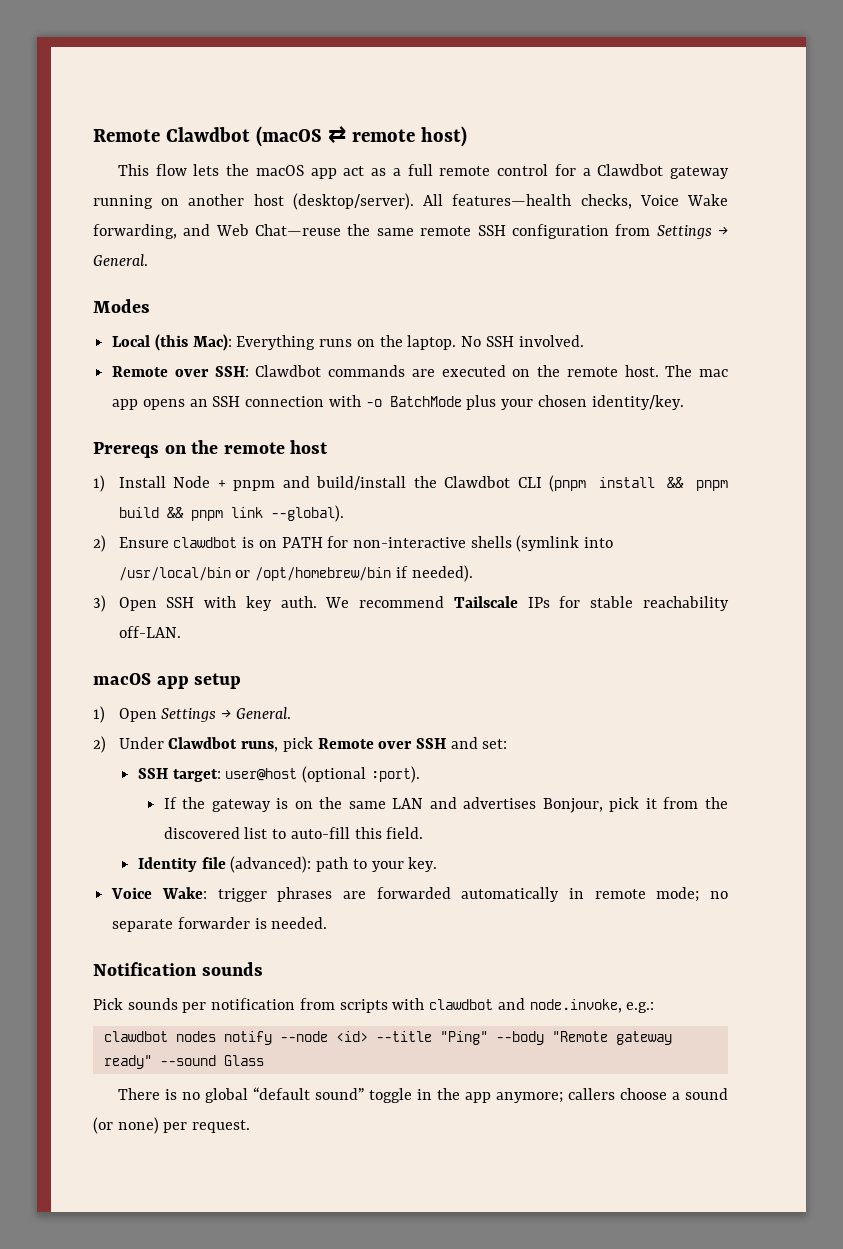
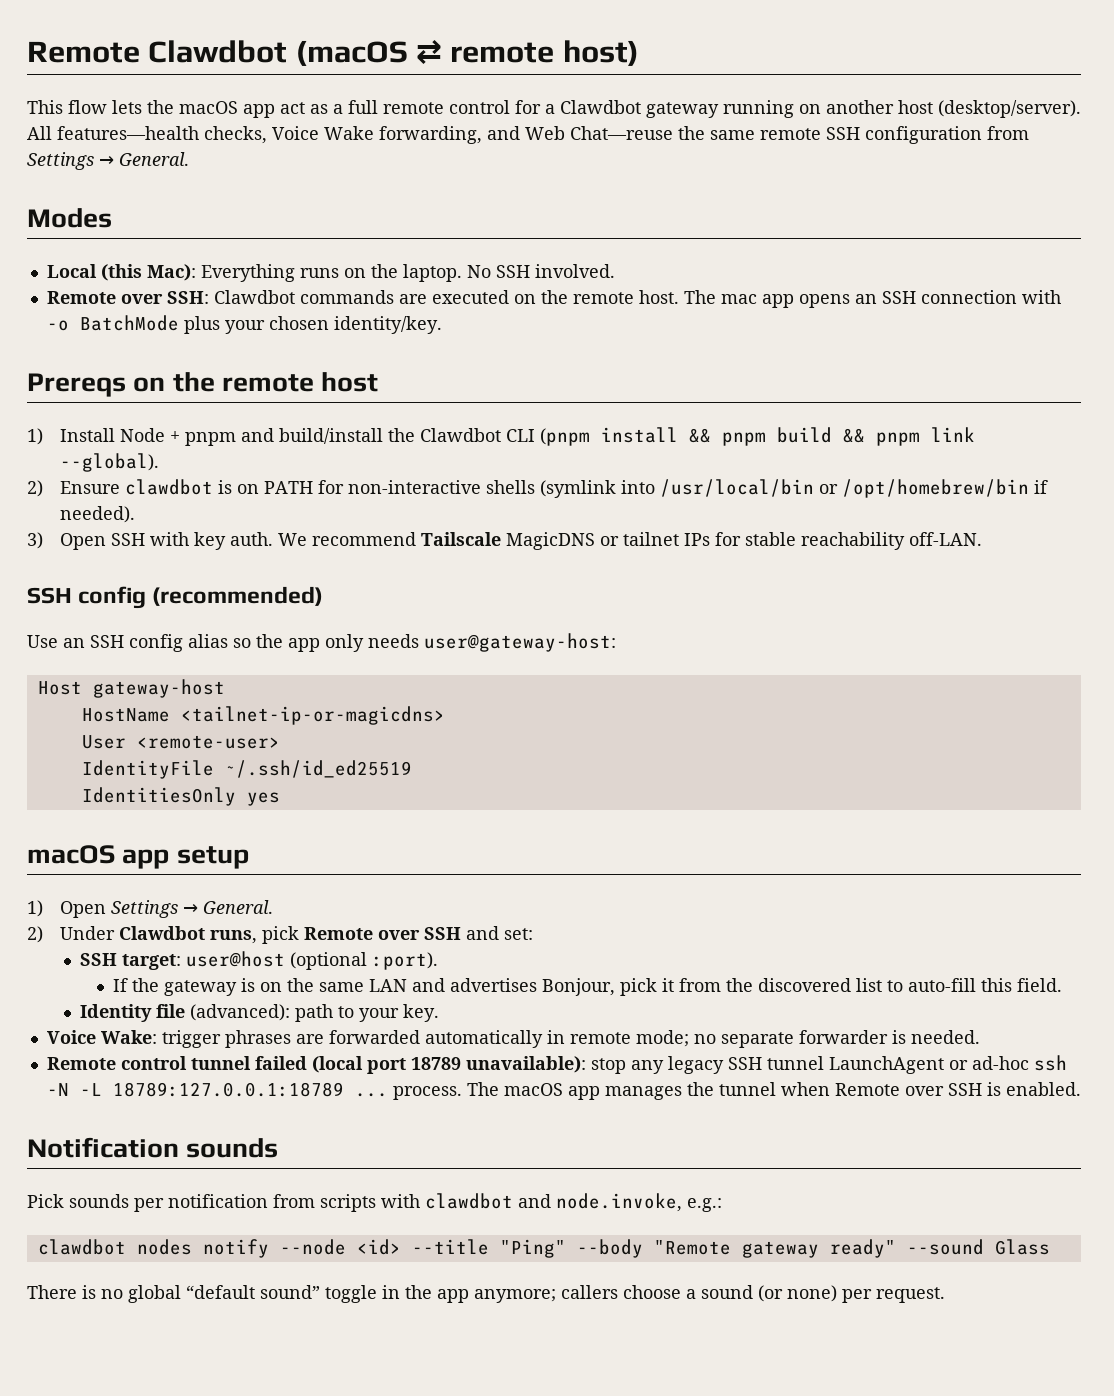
(518, 602) none -> [506,532,680,550] MagicDNS or tailnet
(181, 632) none -> [27,586,324,609] [27,633,616,652] [37,679,225,698] [81,706,445,725] [81,735,280,749] [81,760,412,779] [81,787,280,806] // SSH config (recommended) // Use an SSH config alias so the app only needs user@gateway-host: // Host gateway-host // HostName <tailnet-ip-or-magicdns> // User <remote-user> // IdentityFile ~/.ssh/id_ed25519 // IdentitiesOnly yes
(328, 923) none -> [46,1055,1067,1074] [46,1082,1081,1100] // Remote control tunnel failed (local port 18789 unavailable): stop any legacy SSH tunnel LaunchAgent or ad-hoc ssh -N -L 18789:127.0.0.1:18789 ... process. The macOS app manages the tunnel when Remote over SSH is enabled.

